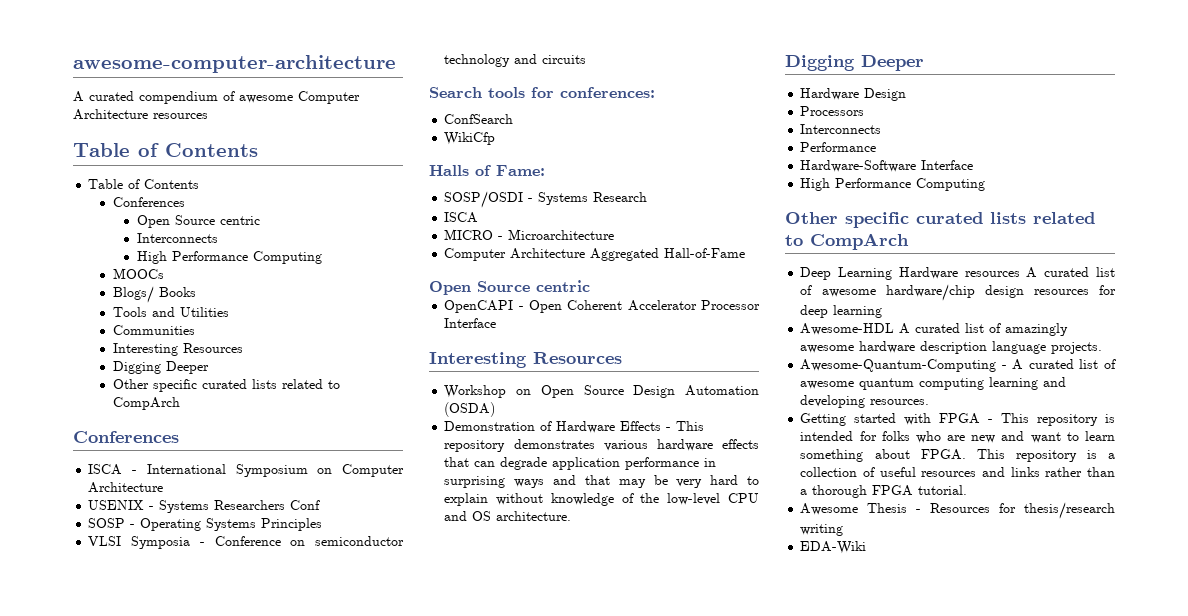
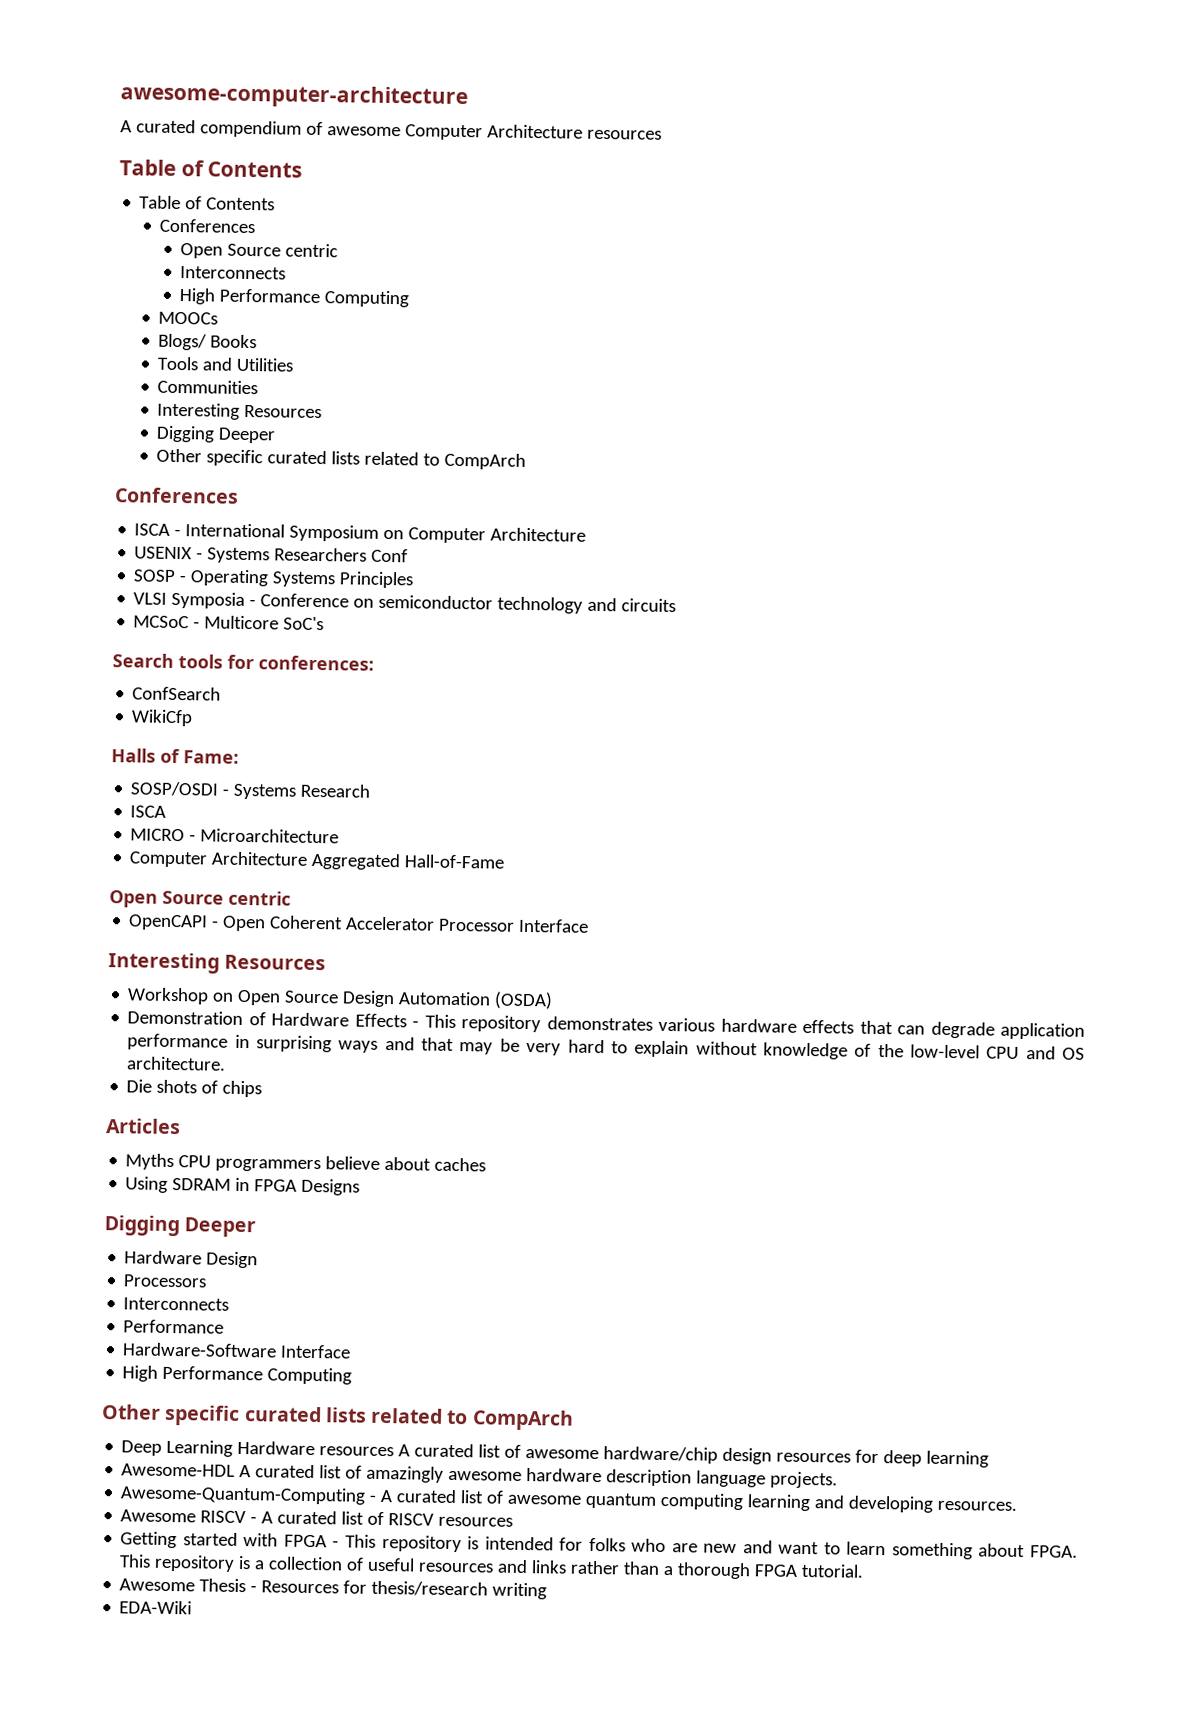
(587, 59) none -> [133,615,325,631] // MCSoC - Multicore SoC's
(572, 516) none -> [126,1079,263,1098] [106,1118,181,1135] [125,1153,487,1173] [125,1176,361,1196] // Die shots of chips // Articles // Myths CPU programmers believe about caches // Using SDRAM in FPGA Designs
(930, 402) none -> [120,1509,514,1527] // Awesome RISCV - A curated list of RISCV resources

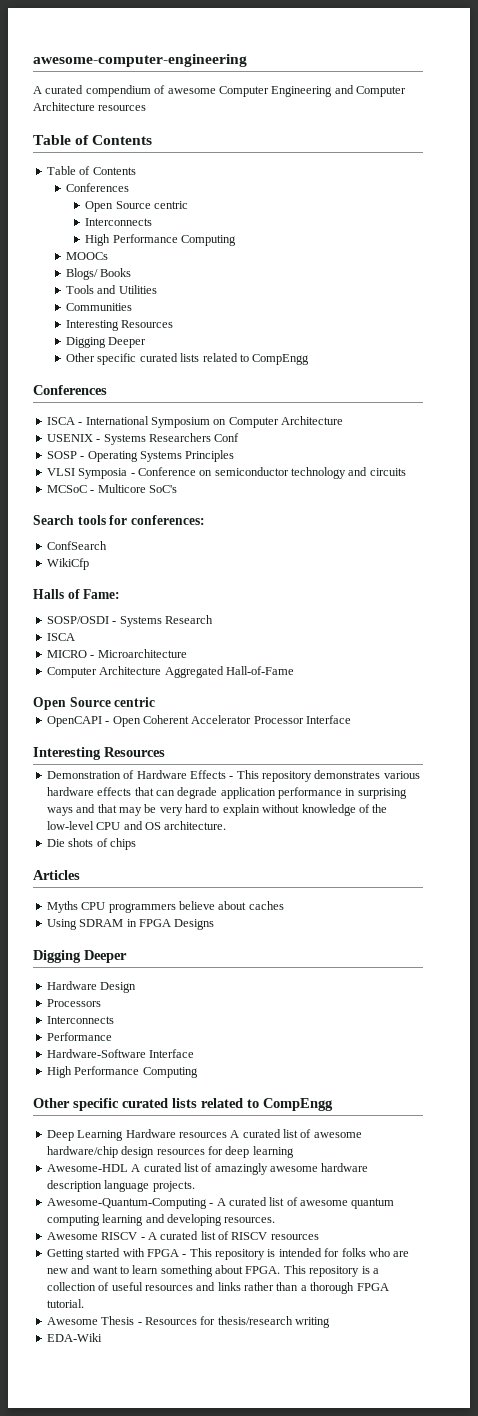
[120,83,468,110] awesome-computer-architecture -> [33,54,247,67] awesome-computer-engineering
(483, 132) none -> [271,85,406,97] Engineering and Computer
[444,452,527,470] CompArch -> [252,354,310,365] CompEngg
[127,987,554,1010] // Workshop on Open Source Design Automation (OSDA) -> (165, 752) none
[471,1409,574,1431] CompArch -> [263,1098,333,1111] CompEngg

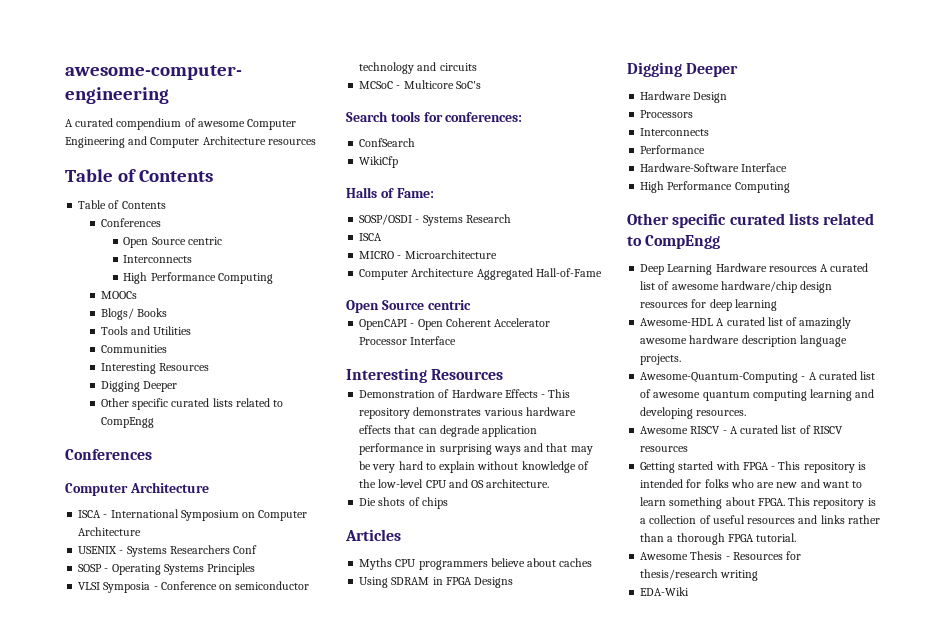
(107, 390) none -> [65,482,209,496] // Computer Architecture

